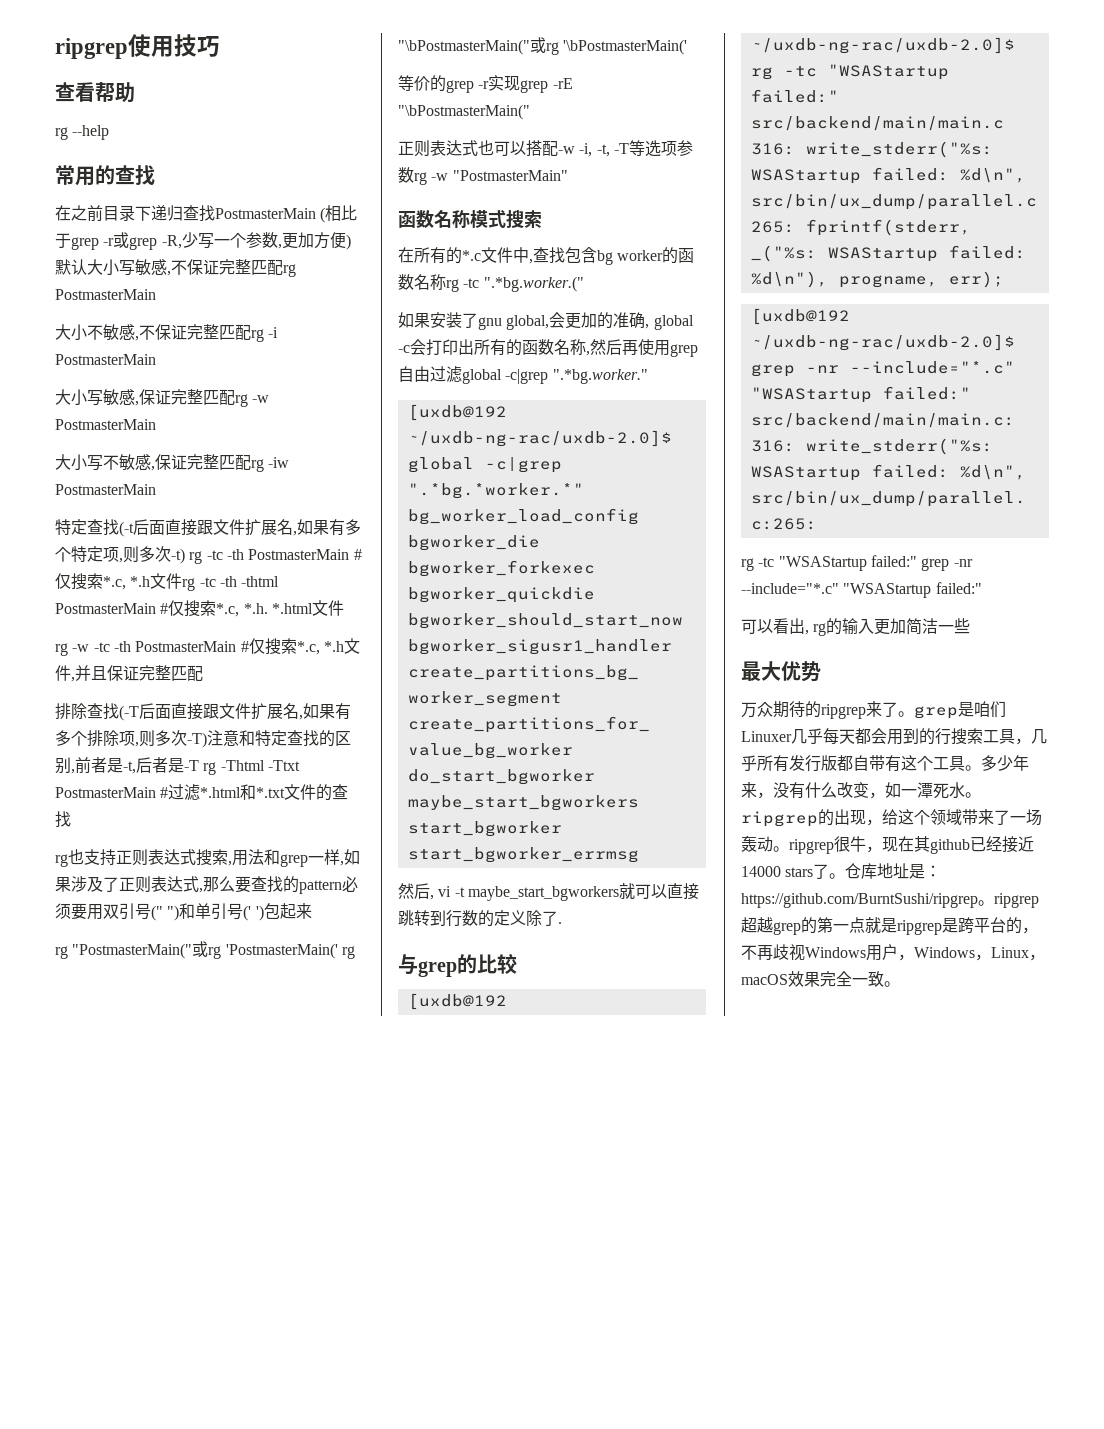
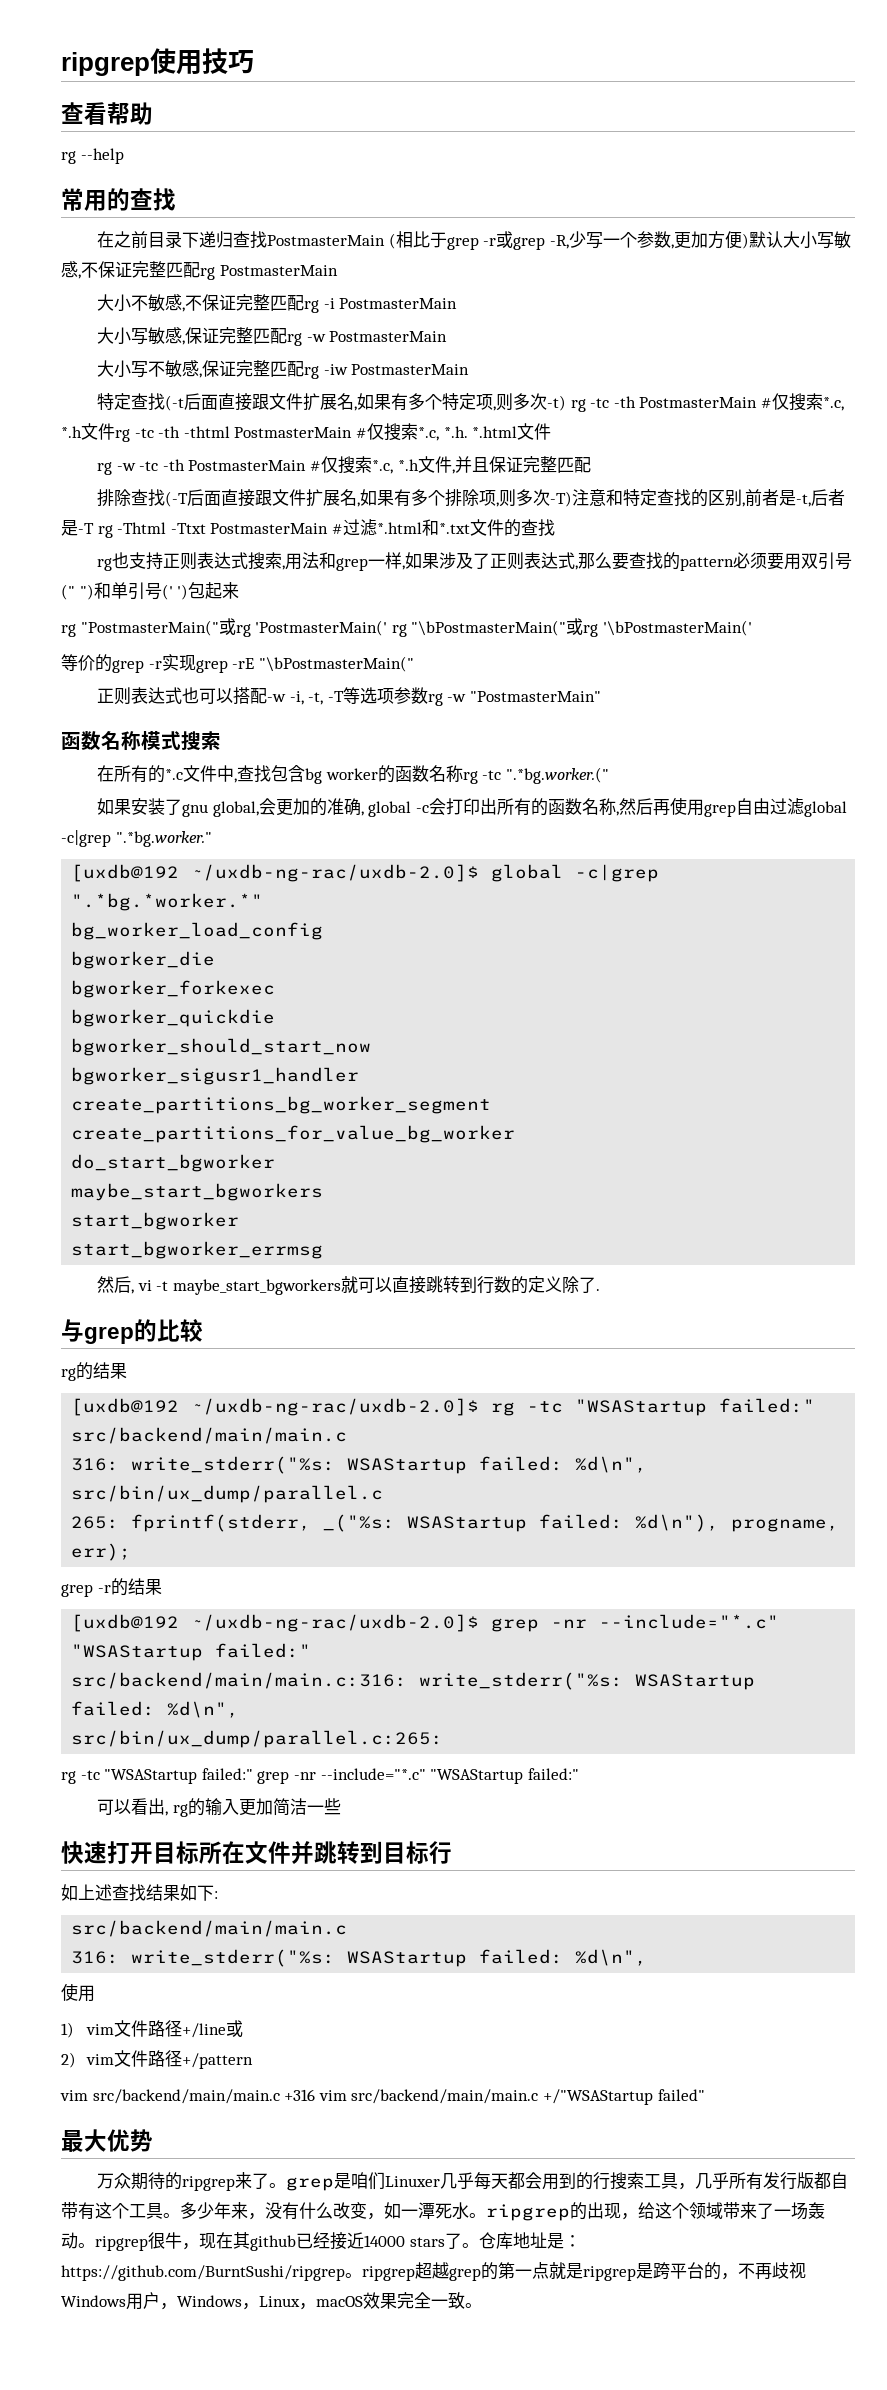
(517, 963) none -> [61,1362,127,1381] // rg的结果
(1004, 279) none -> [61,1578,162,1597] // grep -r的结果
(971, 626) none -> [61,1841,452,1865] [61,1884,218,1901] [71,1920,348,1937] [71,1949,648,1967] [61,1983,95,2002] [61,2020,244,2038] [61,2050,254,2069] [60,2089,705,2105] // 快速打开目标所在文件并跳转到目标行 // 如上述查找结果如下: // src/backend/main/main.c // 316: write_stderr("%s: WSAStartup failed: %d\n", // 使用 // 1) vim文件路径+/line或 // 2) vim文件路径+/pattern // vim src/backend/main/main.c +316 vim src/backend/main/main.c +/"WSAStartup failed"

